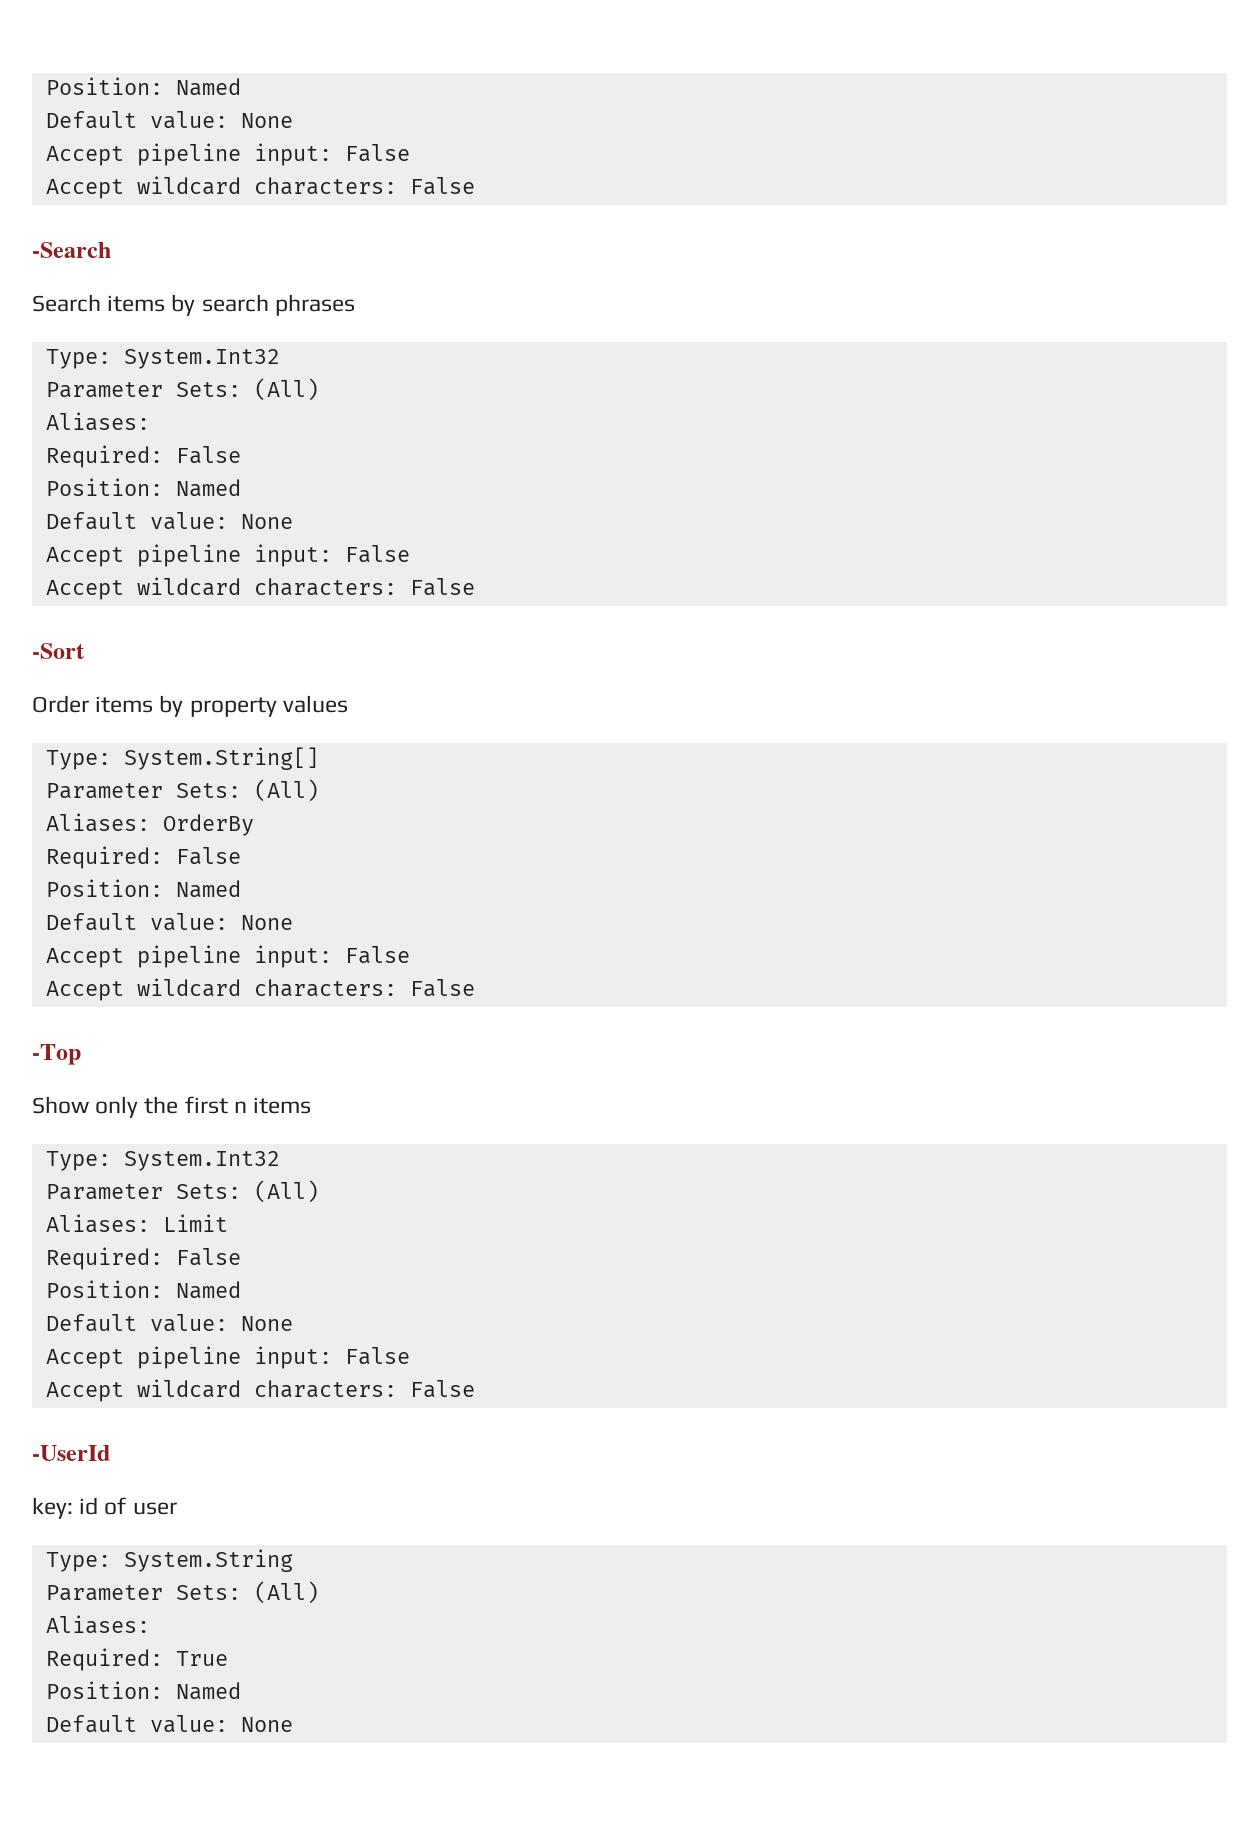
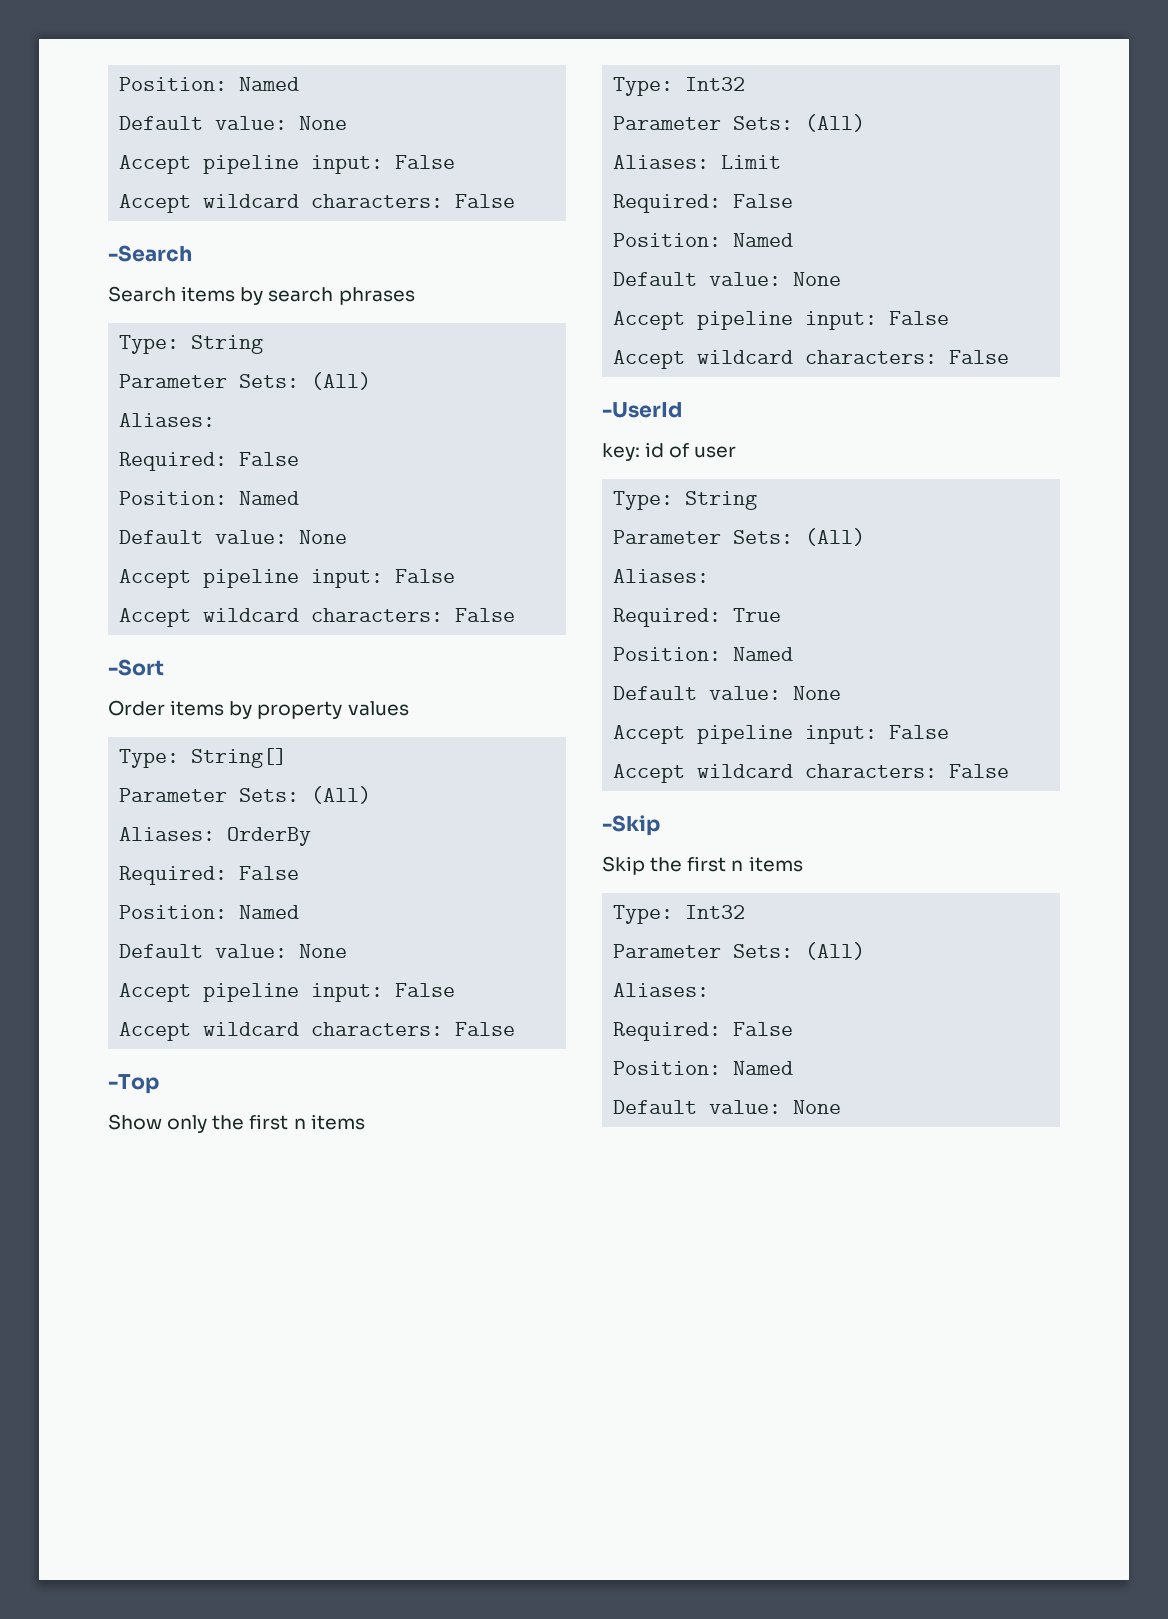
[123,349,280,369] System.Int32 -> [191,335,264,354] String
[123,747,319,770] System.String[] -> [191,748,288,768] String[]
[123,1151,280,1171] System.Int32 -> [685,77,746,91] Int32
[123,1549,293,1572] System.String -> [685,491,758,510] String
(293, 1724) none -> [613,725,950,744] [613,764,1010,783] [602,815,660,836] [602,856,803,875] [613,905,746,924] [613,942,866,960] [613,983,710,997] [613,1022,794,1041] [613,1061,794,1075] [613,1100,842,1114] // Accept pipeline input: False // Accept wildcard characters: False // -Skip // Skip the first n items // Type: Int32 // Parameter Sets: (All) // Aliases: // Required: False // Position: Named // Default value: None

